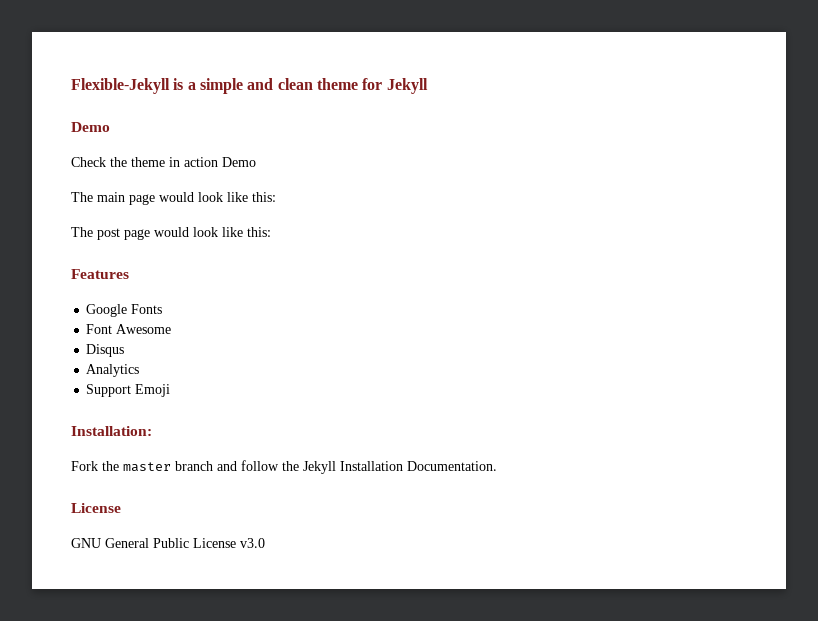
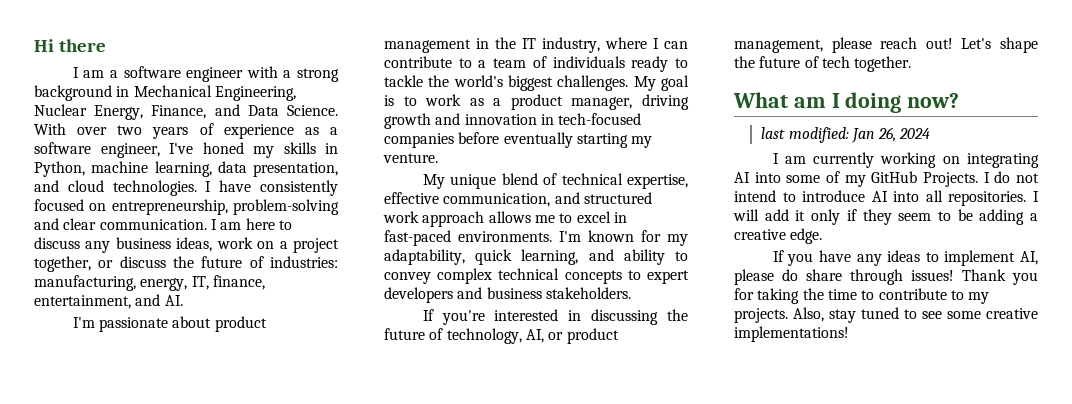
[71,78,428,94] [71,122,110,132] [71,157,256,167] [71,192,276,205] [71,227,271,240] [71,269,129,279] [86,304,163,317] [86,324,172,334] [86,344,125,357] [86,364,140,377] [86,384,171,397] [71,426,152,436] [71,460,497,474] [71,503,121,513] [71,538,265,548] Flexible-Jekyll is a simple and clean theme for Jekyll // Demo // Check the theme in action Demo // The main page would look like this: // The post page would look like this: // Features // Google Fonts // Font Awesome // Disqus // Analytics // Support Emoji // Installation: // Fork the master branch and follow the Jekyll Installation Documentation. // License // GNU General Public License v3.0 -> [34,39,106,52] [72,66,339,82] [34,85,296,101] [34,104,338,120] [34,123,338,139] [34,142,338,158] [34,161,338,177] [34,180,339,196] [34,199,339,215] [34,218,292,230] [34,237,339,253] [34,256,338,272] [34,275,265,291] [34,294,183,309] [72,316,267,332] [384,37,688,53] [384,56,688,72] [384,75,689,91] [384,94,689,110] [384,113,642,129] [384,132,653,148] [383,153,438,163] [422,173,688,189] [384,192,652,207] [383,211,627,227] [384,230,688,246] [384,249,688,265] [384,268,689,284] [384,287,631,303] [422,309,688,325] [384,328,619,344] [734,37,1038,53] [734,56,912,72] [733,92,960,113] [761,127,931,143] [772,152,1039,168] [734,171,1039,187] [734,190,1039,206] [733,209,1038,225] [734,228,823,244] [772,250,1038,266] [734,269,1038,285] [734,288,990,304] [734,307,1038,323] [734,326,849,342] Hi there // I am a software engineer with a strong background in Mechanical Engineering, Nuclear Energy, Finance, and Data Science. With over two years of experience as a software engineer, I've honed my skills in Python, machine learning, data presentation, and cloud technologies. I have consistently focused on entrepreneurship, problem-solving and clear communication. I am here to discuss any business ideas, work on a project together, or discuss the future of industries: manufacturing, energy, IT, finance, entertainment, and AI. // I'm passionate about product management in the IT industry, where I can contribute to a team of individuals ready to tackle the world's biggest challenges. My goal is to work as a product manager, driving growth and innovation in tech-focused companies before eventually starting my venture. // My unique blend of technical expertise, effective communication, and structured work approach allows me to excel in fast-paced environments. I'm known for my adaptability, quick learning, and ability to convey complex technical concepts to expert developers and business stakeholders. // If you're interested in discussing the future of technology, AI, or product management, please reach out! Let's shape the future of tech together. // What am I doing now? // last modified: Jan 26, 2024 // I am currently working on integrating AI into some of my GitHub Projects. I do not intend to introduce AI into all repositories. I will add it only if they seem to be adding a creative edge. // If you have any ideas to implement AI, please do share through issues! Thank you for taking the time to contribute to my projects. Also, stay tuned to see some creative implementations!

